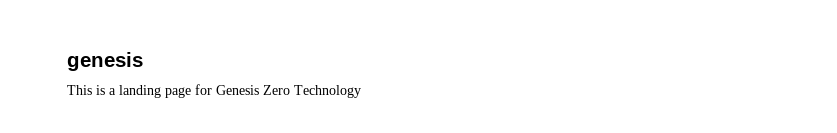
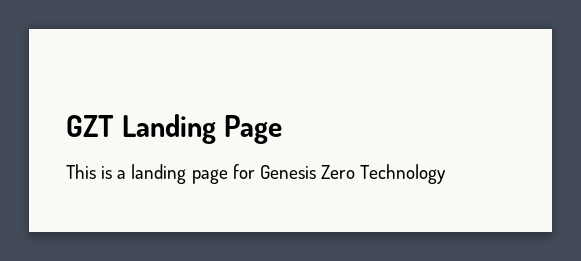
[67,52,143,71] genesis -> [66,114,282,144] GZT Landing Page

